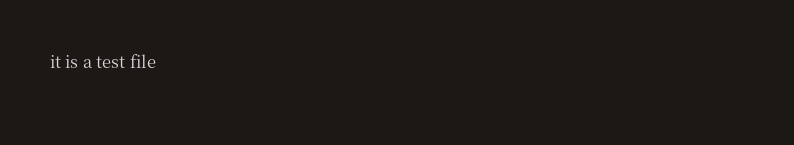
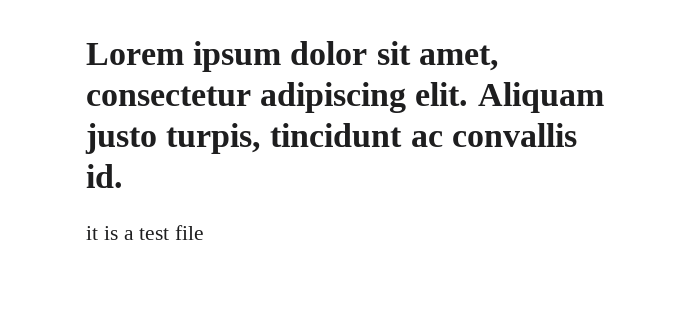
(50, 61) none -> [86,41,499,72] [86,82,604,113] [85,123,577,154] [86,164,123,188] Lorem ipsum dolor sit amet, consectetur adipiscing elit. Aliquam justo turpis, tincidunt ac convallis id. //

